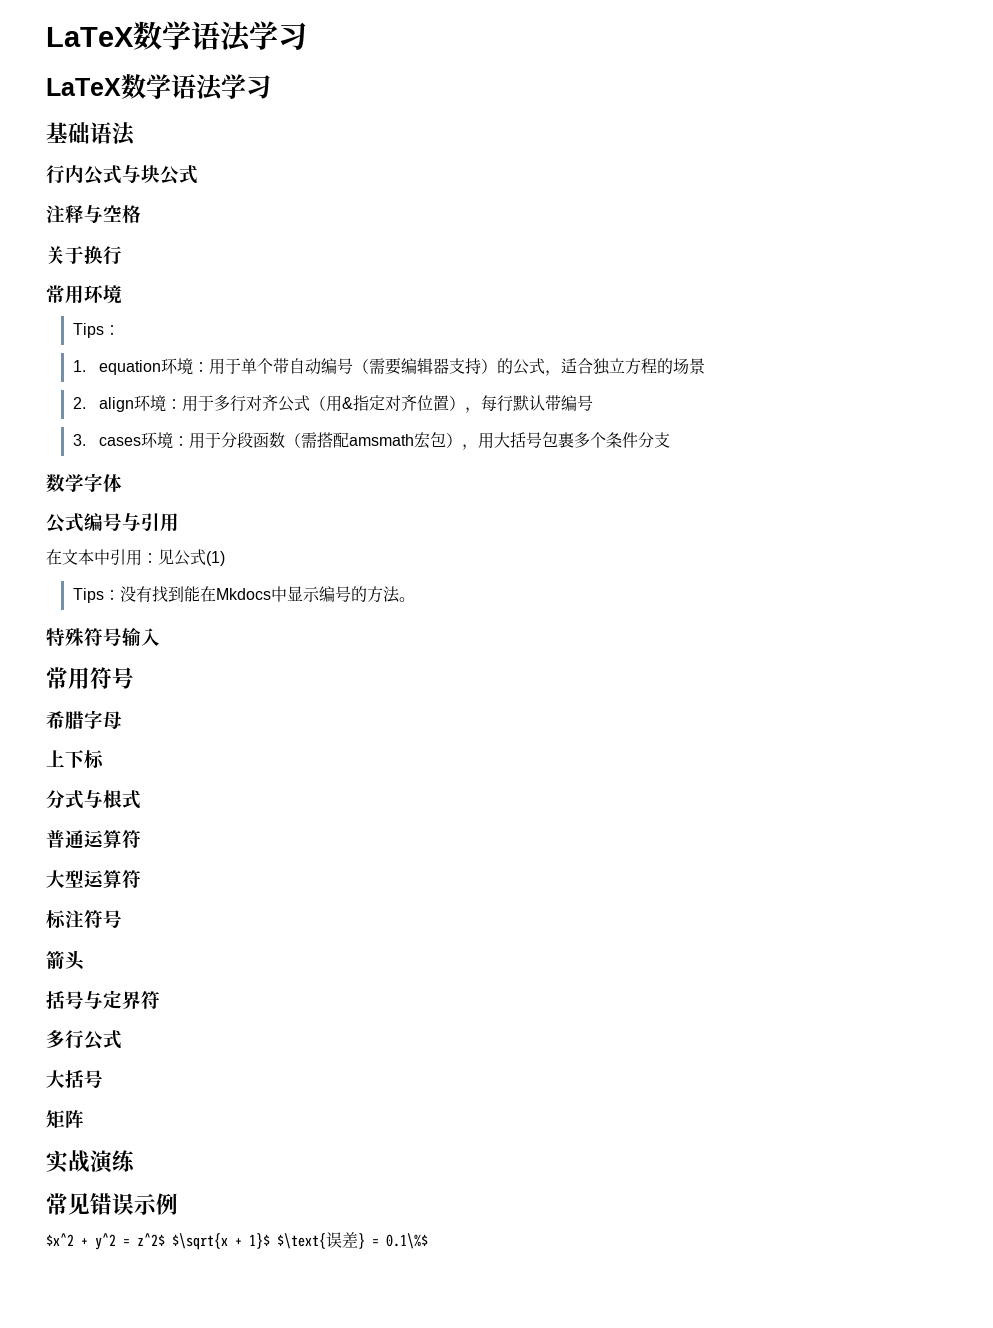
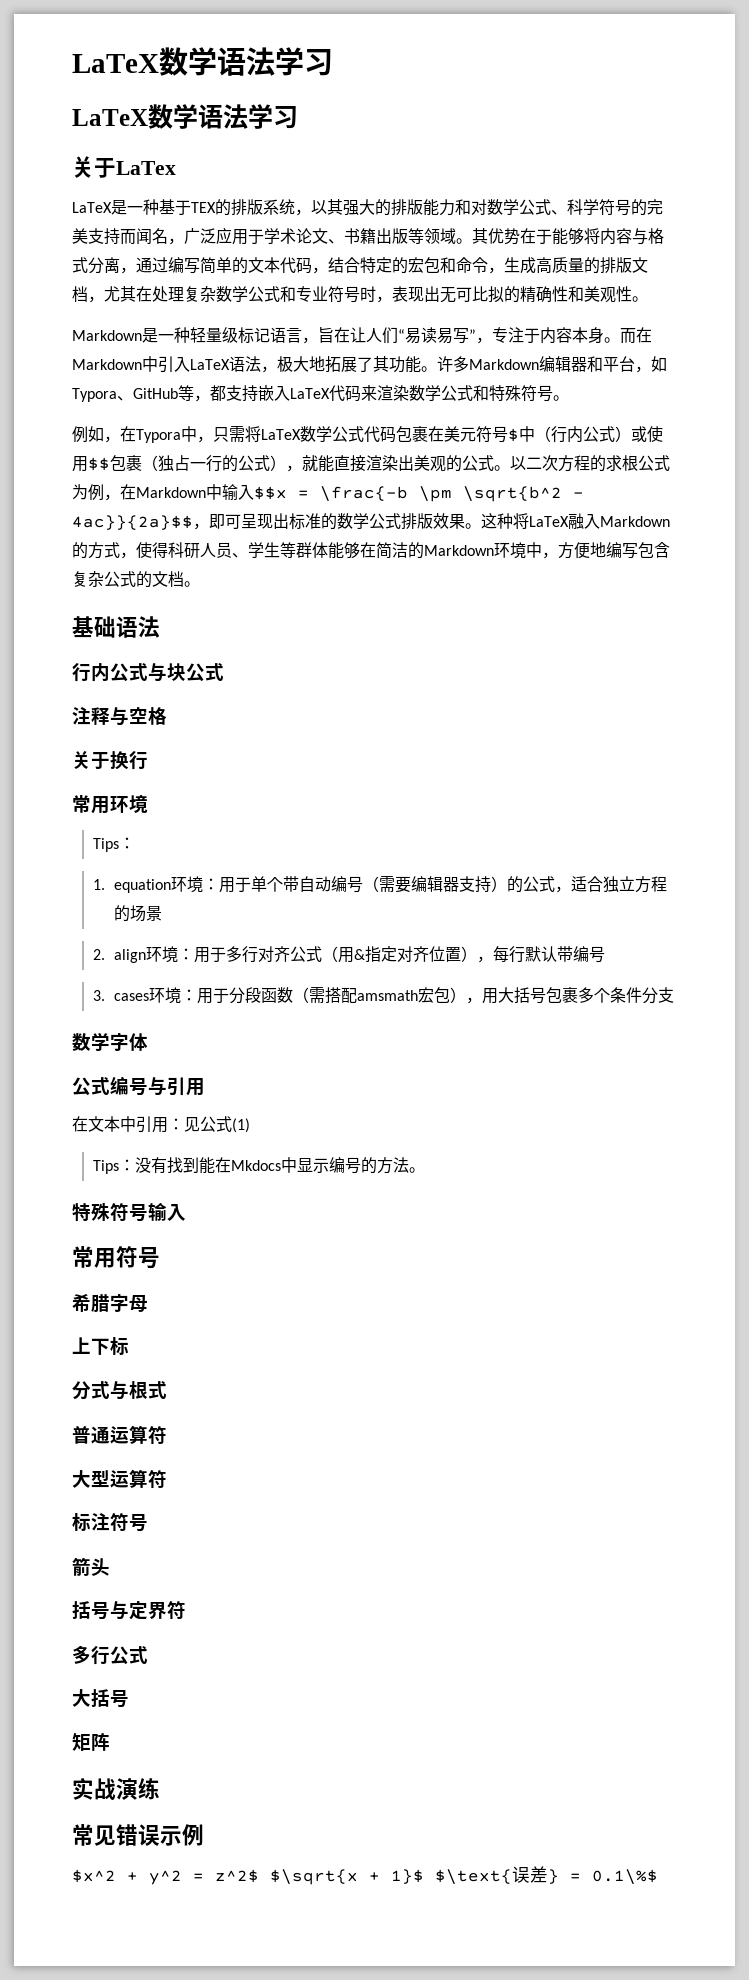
(271, 87) none -> [72,156,176,178] [72,199,663,216] [72,227,664,245] [72,257,648,274] [72,286,648,303] [72,327,652,344] [72,356,667,373] [72,385,569,402] [72,426,663,443] [72,455,670,472] [72,484,584,502] [72,513,670,530] [72,542,670,559] [72,571,200,588] // 关于LaTex // LaTeX是一种基于TEX的排版系统，以其强大的排版能力和对数学公式、科学符号的完美支持而闻名，广泛应用于学术论文、书籍出版等领域。其优势在于能够将内容与格式分离，通过编写简单的文本代码，结合特定的宏包和命令，生成高质量的排版文档，尤其在处理复杂数学公式和专业符号时，表现出无可比拟的精确性和美观性。 // Markdown是一种轻量级标记语言，旨在让人们“易读易写”，专注于内容本身。而在Markdown中引入LaTeX语法，极大地拓展了其功能。许多Markdown编辑器和平台，如Typora、GitHub等，都支持嵌入LaTeX代码来渲染数学公式和特殊符号。 // 例如，在Typora中，只需将LaTeX数学公式代码包裹在美元符号$中（行内公式）或使用$$包裹（独占一行的公式），就能直接渲染出美观的公式。以二次方程的求根公式为例，在Markdown中输入$$x = \frac{-b \pm \sqrt{b^2 - 4ac}}{2a}$$，即可呈现出标准的数学公式排版效果。这种将LaTeX融入Markdown的方式，使得科研人员、学生等群体能够在简洁的Markdown环境中，方便地编写包含复杂公式的文档。

